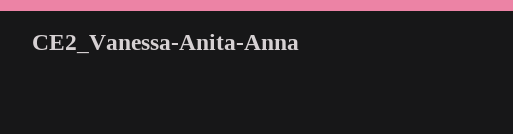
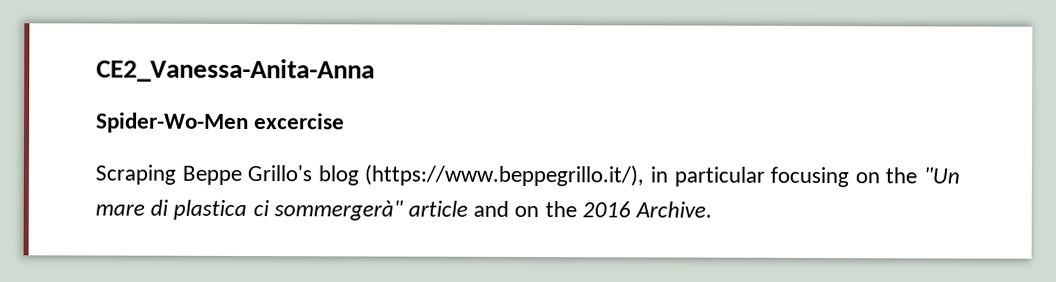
(299, 44) none -> [96,112,346,134] [95,164,961,188] [95,199,713,221] // Spider-Wo-Men excercise // Scraping Beppe Grillo's blog (https://www.beppegrillo.it/), in particular focusing on the "Un mare di plastica ci sommergerà" article and on the 2016 Archive.

